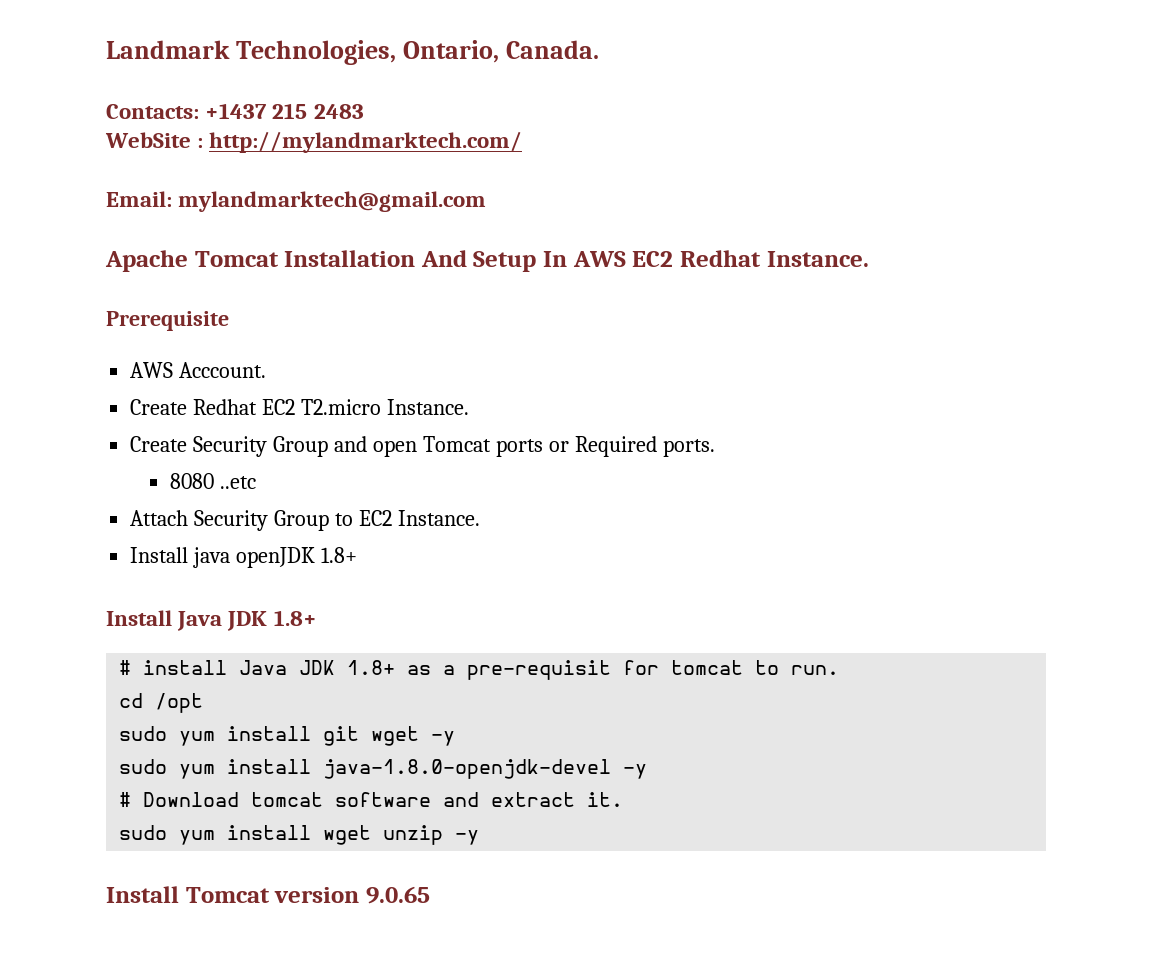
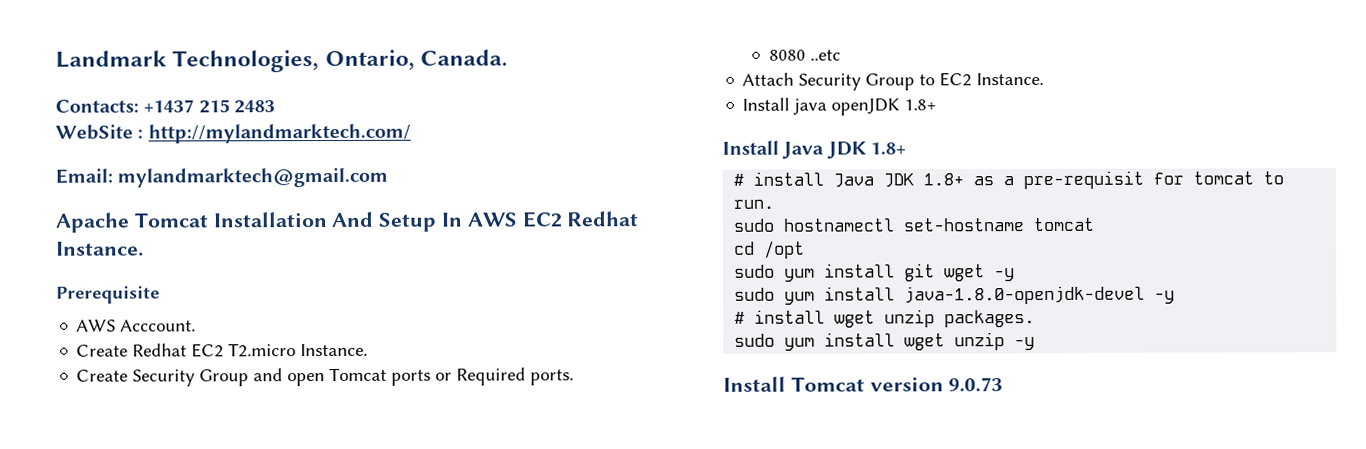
(840, 670) none -> [733,217,1096,232] // sudo hostnamectl set-hostname tomcat
[143,792,624,807] Download tomcat software and extract it. -> [754,309,1036,328] install wget unzip packages.
[365,886,430,904] 9.0.65 -> [948,377,1004,393] 9.0.73

